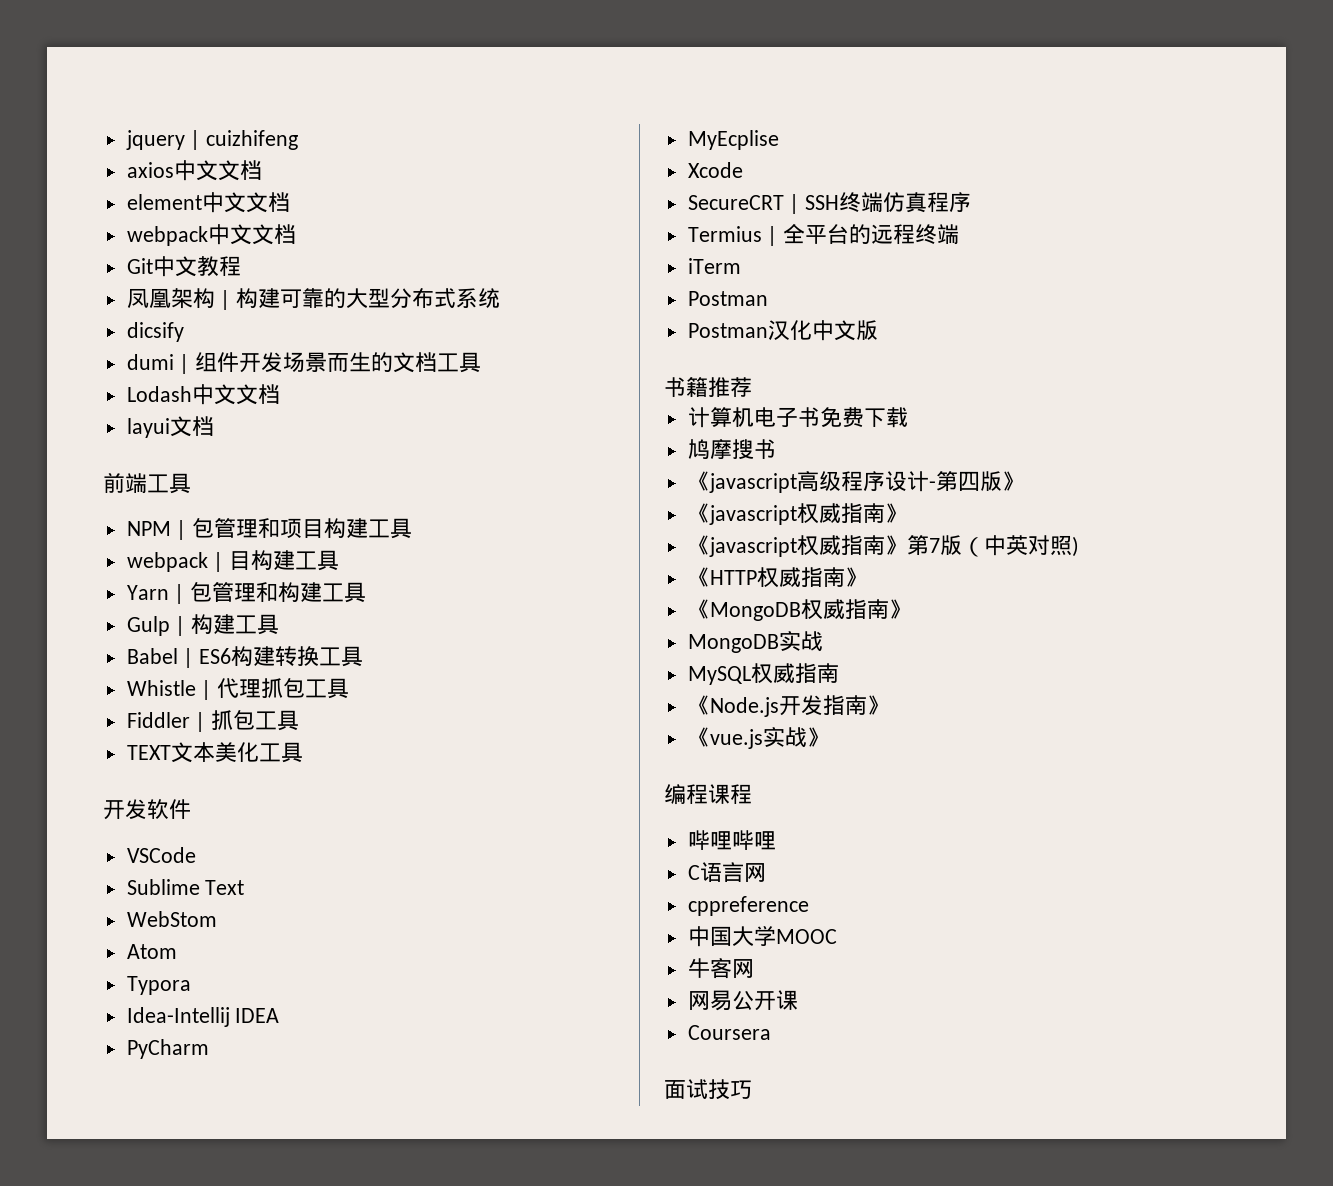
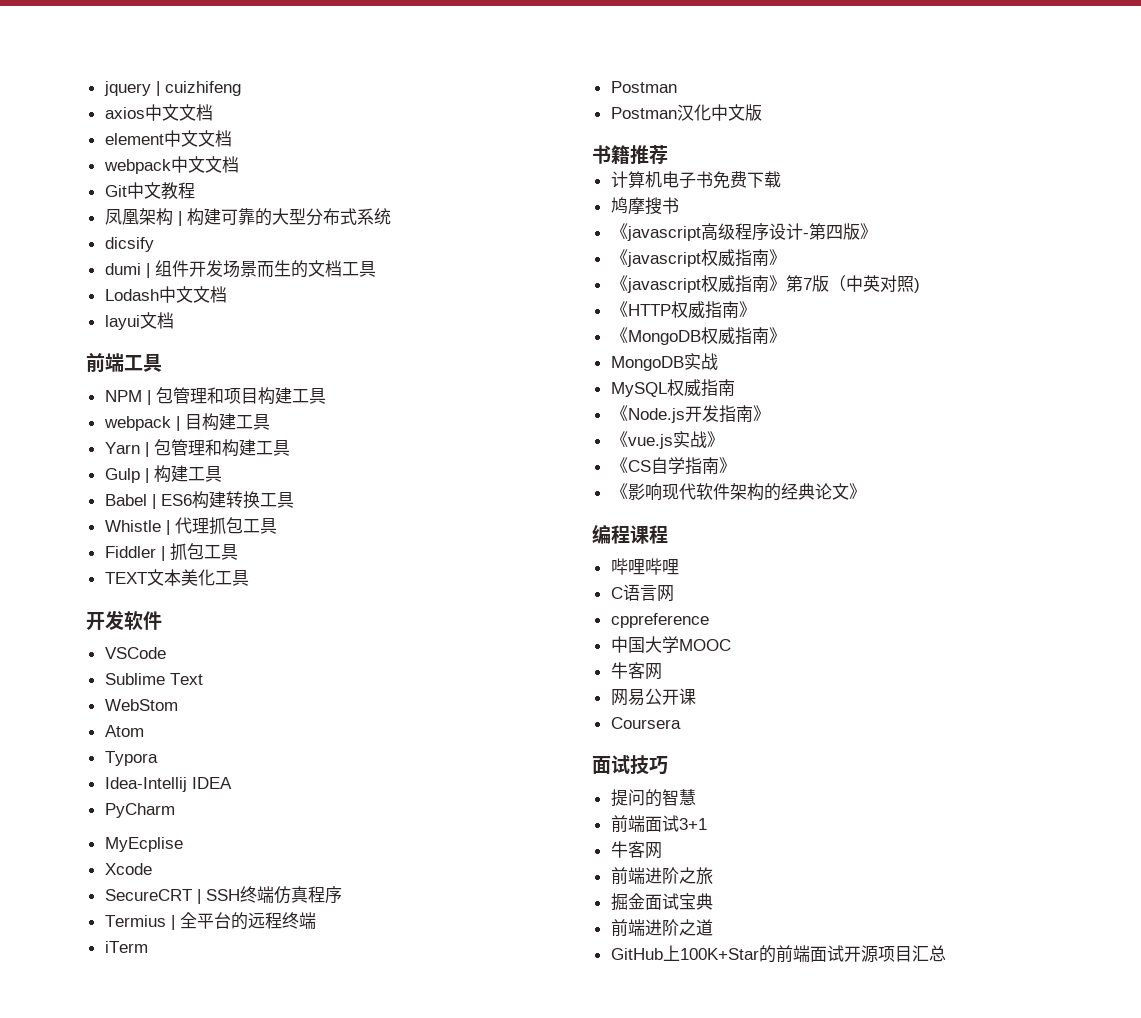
(829, 737) none -> [610,457,736,475] [610,483,866,501] // 《CS自学指南》 // 《影响现代软件架构的经典论文》
(752, 1089) none -> [610,789,696,807] [610,815,707,833] [610,841,662,859] [610,867,713,885] [610,893,713,911] [610,919,713,937] [610,945,946,963] // 提问的智慧 // 前端面试3+1 // 牛客网 // 前端进阶之旅 // 掘金面试宝典 // 前端进阶之道 // GitHub上100K+Star的前端面试开源项目汇总

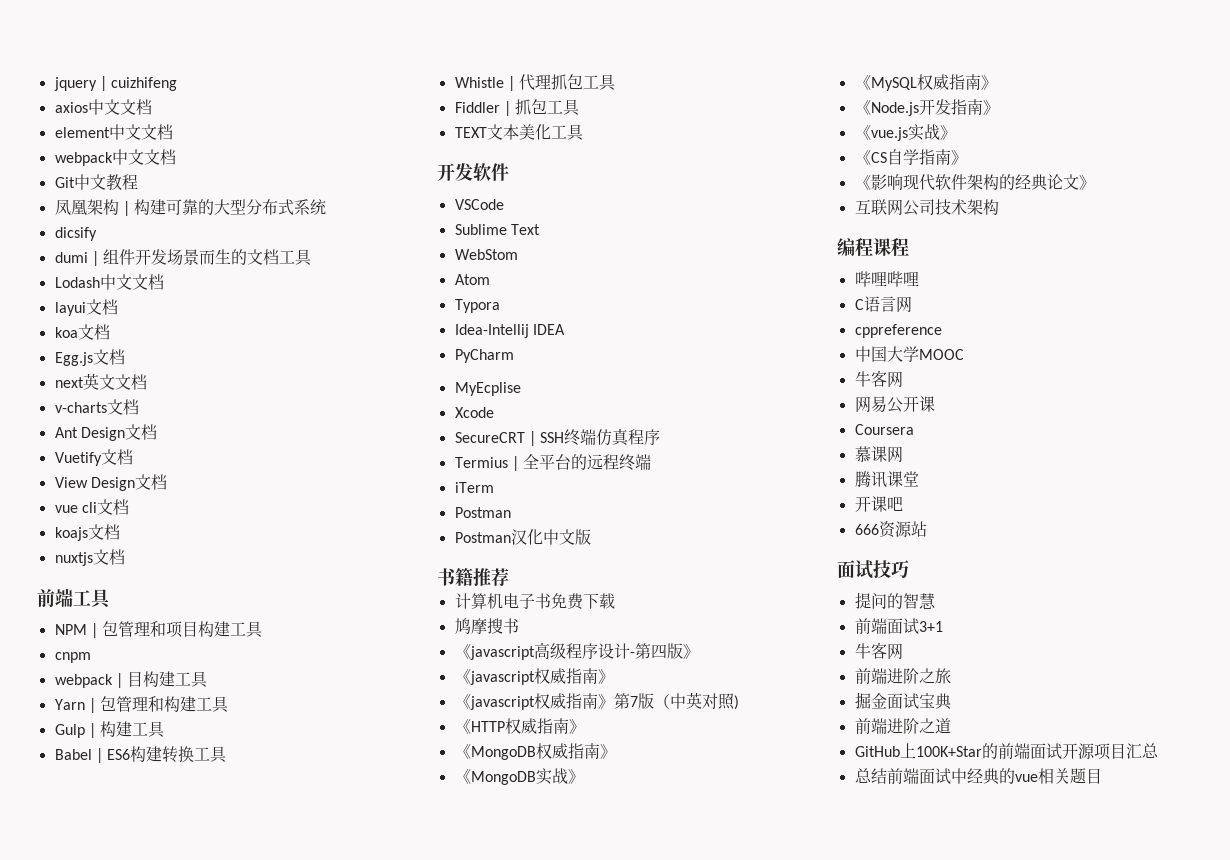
(174, 320) none -> [54,324,110,340] [54,349,125,366] [54,373,147,390] [54,399,139,415] [54,424,157,441] [54,449,133,466] [54,474,167,491] [54,499,129,515] [54,524,120,541] [54,549,125,566] // koa文档 // Egg.js文档 // next英文文档 // v-charts文档 // Ant Design文档 // Vuetify文档 // View Design文档 // vue cli文档 // koajs文档 // nuxtjs文档
(326, 396) none -> [54,652,91,663] // cnpm
(786, 335) none -> [454,769,471,784] 《
(718, 362) // -> [567,769,584,784] [854,75,871,90] 》 // 《
(735, 387) none -> [980,75,997,90] 》
(866, 491) none -> [854,199,999,216] // 互联网公司技术架构
(681, 723) none -> [854,446,903,463] [854,471,919,487] [854,496,903,512] [854,521,927,538] // 慕课网 // 腾讯课堂 // 开课吧 // 666资源站
(946, 953) none -> [854,768,1102,785] // 总结前端面试中经典的vue相关题目

